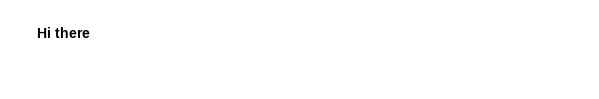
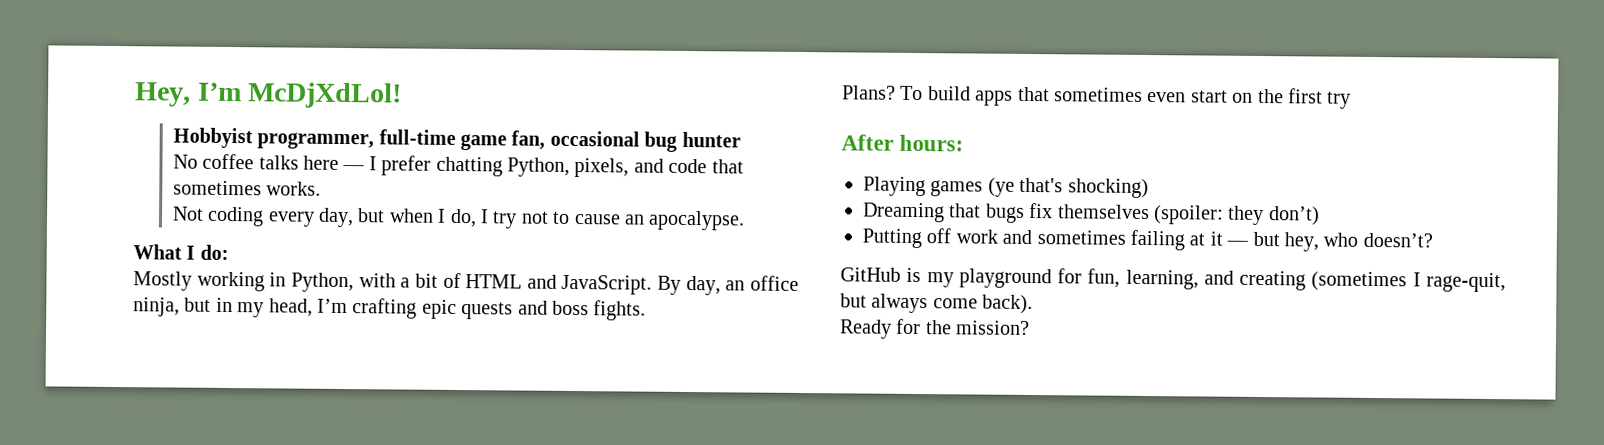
[37,27,90,38] Hi there -> [134,82,403,109] [172,127,741,152] [172,153,744,178] [172,180,322,196] [171,206,746,231] [133,244,229,260] [133,271,799,296] [133,297,647,321] [842,85,1352,109] [841,134,965,152] [863,176,1149,199] [863,202,1320,226] [862,228,1433,252] [840,267,1506,293] [840,293,1034,315] [839,318,1031,339] Hey, I’m McDjXdLol! // Hobbyist programmer, full-time game fan, occasional bug hunter // No coffee talks here — I prefer chatting Python, pixels, and code that sometimes works. // Not coding every day, but when I do, I try not to cause an apocalypse. // What I do: // Mostly working in Python, with a bit of HTML and JavaScript. By day, an office ninja, but in my head, I’m crafting epic quests and boss fights. // Plans? To build apps that sometimes even start on the first try // After hours: // Playing games (ye that's shocking) // Dreaming that bugs fix themselves (spoiler: they don’t) // Putting off work and sometimes failing at it — but hey, who doesn’t? // GitHub is my playground for fun, learning, and creating (sometimes I rage-quit, but always come back). // Ready for the mission?

